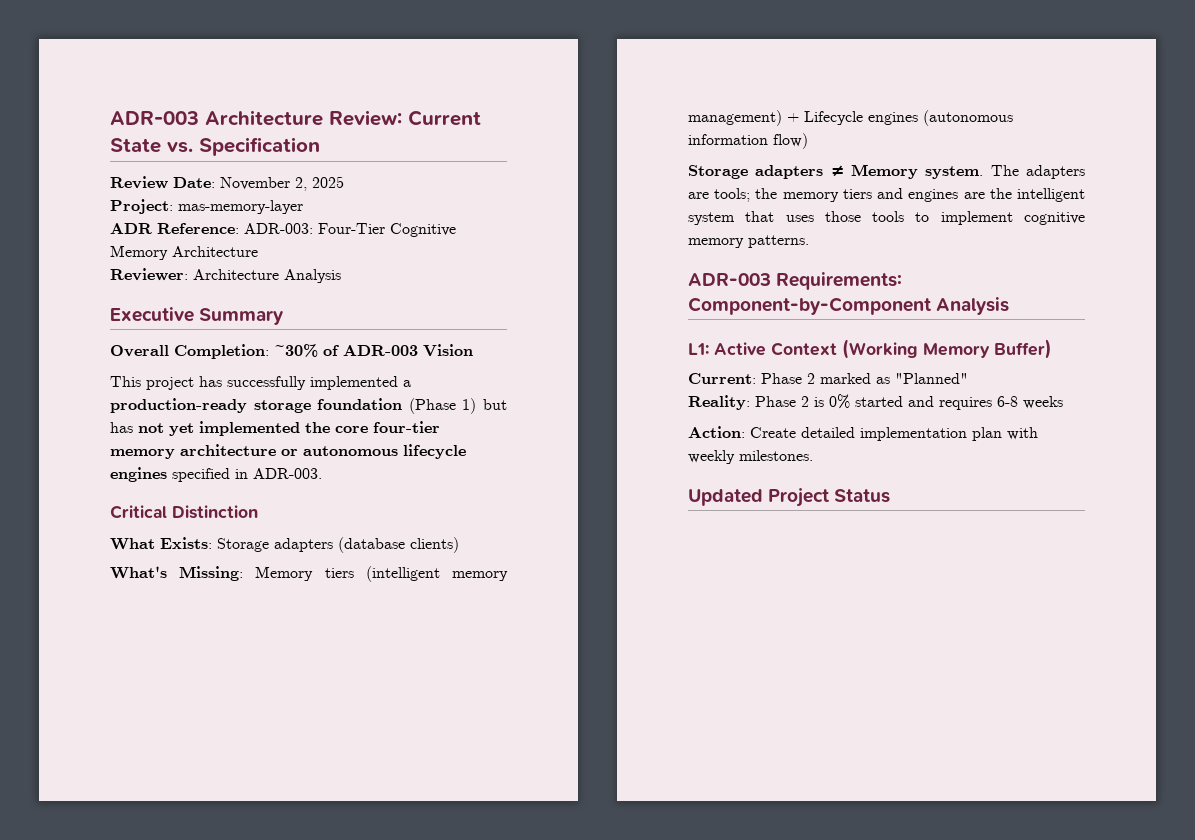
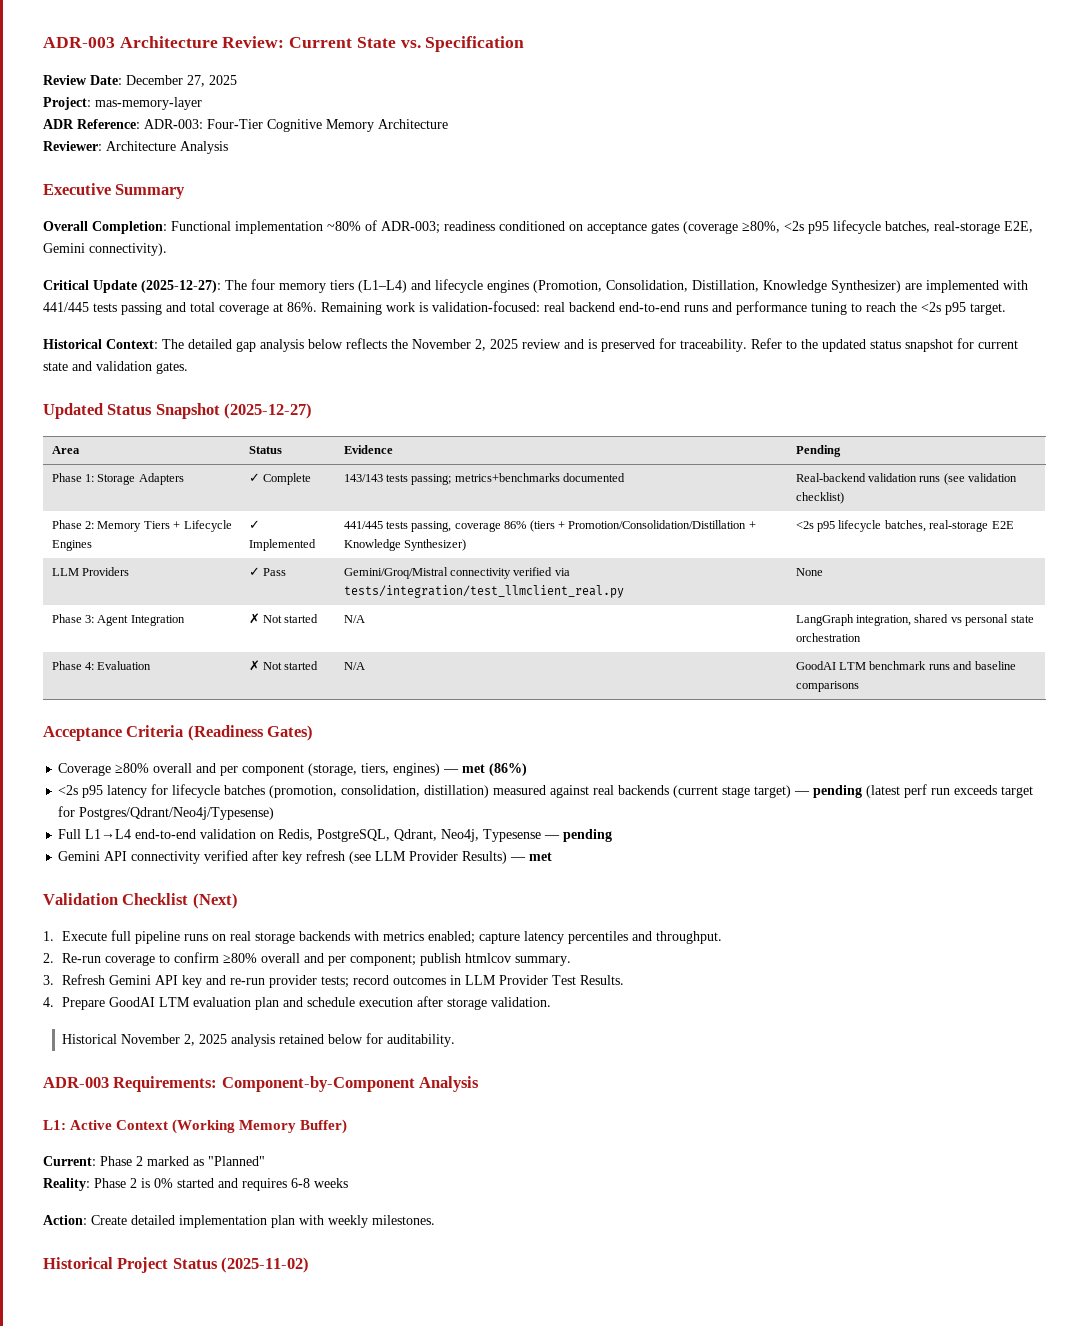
[220,177,307,191] November 2, -> [126,75,205,87] December 27,
[274,344,473,357] [110,376,411,390] [110,398,508,414] [110,421,440,436] [110,444,466,459] [110,467,322,482] [110,505,258,519] [110,537,459,553] [110,566,508,582] [688,110,1013,126] [688,133,808,149] [688,164,1085,179] [688,188,1085,202] [688,211,1085,225] [688,235,809,248] ~30% of ADR-003 Vision // This project has successfully implemented a production-ready storage foundation (Phase 1) but has not yet implemented the core four-tier memory architecture or autonomous lifecycle engines specified in ADR-003. // Critical Distinction // What Exists: Storage adapters (database clients) // What's Missing: Memory tiers (intelligent memory management) + Lifecycle engines (autonomous information flow) // Storage adapters ≠ Memory system. The adapters are tools; the memory tiers and engines are the intelligent system that uses those tools to implement cognitive memory patterns. -> [171,220,1033,234] [43,243,167,256] [43,279,1028,293] [43,301,1006,315] [43,338,1018,352] [43,361,188,374] [43,403,313,419] [51,446,80,454] [248,446,282,454] [343,445,393,454] [795,445,841,457] [51,473,184,485] [248,473,312,485] [343,473,626,485] [795,473,1018,485] [795,492,844,504] [51,520,232,532] [51,540,92,551] [248,520,260,529] [248,539,316,551] [343,520,756,532] [343,539,467,551] [795,520,1014,532] [51,567,130,576] [248,567,287,576] [343,567,570,579] [343,585,624,598] [795,568,823,576] [51,614,185,626] [248,613,319,624] [343,615,365,623] [795,614,1034,626] [795,633,861,642] [51,661,152,670] [248,660,319,671] [343,662,365,670] [795,661,1016,670] [795,681,859,692] [43,725,314,741] [58,763,528,776] [58,784,1034,798] [58,806,275,820] [58,829,613,842] [58,850,553,864] [43,893,238,909] [43,930,723,944] [43,952,572,966] [43,974,625,988] [43,996,552,1010] [62,1033,456,1047] Functional implementation ~80% of ADR-003; readiness conditioned on acceptance gates (coverage ≥80%, <2s p95 lifecycle batches, real-storage E2E, Gemini connectivity). // Critical Update (2025-12-27): The four memory tiers (L1–L4) and lifecycle engines (Promotion, Consolidation, Distillation, Knowledge Synthesizer) are implemented with 441/445 tests passing and total coverage at 86%. Remaining work is validation-focused: real backend end-to-end runs and performance tuning to reach the <2s p95 target. // Historical Context: The detailed gap analysis below reflects the November 2, 2025 review and is preserved for traceability. Refer to the updated status snapshot for current state and validation gates. // Updated Status Snapshot (2025-12-27) // Area | Status | Evidence | Pending // Phase 1: Storage Adapters | ✓ Complete | 143/143 tests passing; metrics+benchmarks documented | Real-backend validation runs (see validation checklist) // Phase 2: Memory Tiers + Lifecycle Engines | ✓ Implemented | 441/445 tests passing, coverage 86% (tiers + Promotion/Consolidation/Distillation + Knowledge Synthesizer) | <2s p95 lifecycle batches, real-storage E2E // LLM Providers | ✓ Pass | Gemini/Groq/Mistral connectivity verified via tests/integration/test_llmclient_real.py | None // Phase 3: Agent Integration | ✗ Not started | N/A | LangGraph integration, shared vs personal state orchestration // Phase 4: Evaluation | ✗ Not started | N/A | GoodAI LTM benchmark runs and baseline comparisons // Acceptance Criteria (Readiness Gates) // Coverage ≥80% overall and per component (storage, tiers, engines) — met (86%) // <2s p95 latency for lifecycle batches (promotion, consolidation, distillation) measured against real backends (current stage target) — pending (latest perf run exceeds target for Postgres/Qdrant/Neo4j/Typesense) // Full L1→L4 end-to-end validation on Redis, PostgreSQL, Qdrant, Neo4j, Typesense — pending // Gemini API connectivity verified after key refresh (see LLM Provider Results) — met // Validation Checklist (Next) // 1. Execute full pipeline runs on real storage backends with metrics enabled; capture latency percentiles and throughput. // 2. Re-run coverage to confirm ≥80% overall and per component; publish htmlcov summary. // 3. Refresh Gemini API key and re-run provider tests; record outcomes in LLM Provider Test Results. // 4. Prepare GoodAI LTM evaluation plan and schedule execution after storage validation. // Historical November 2, 2025 analysis retained below for auditability.
[688,489,763,506] Updated -> [43,1257,113,1269] Historical
(891, 496) none -> [221,1257,310,1273] (2025-11-02)

